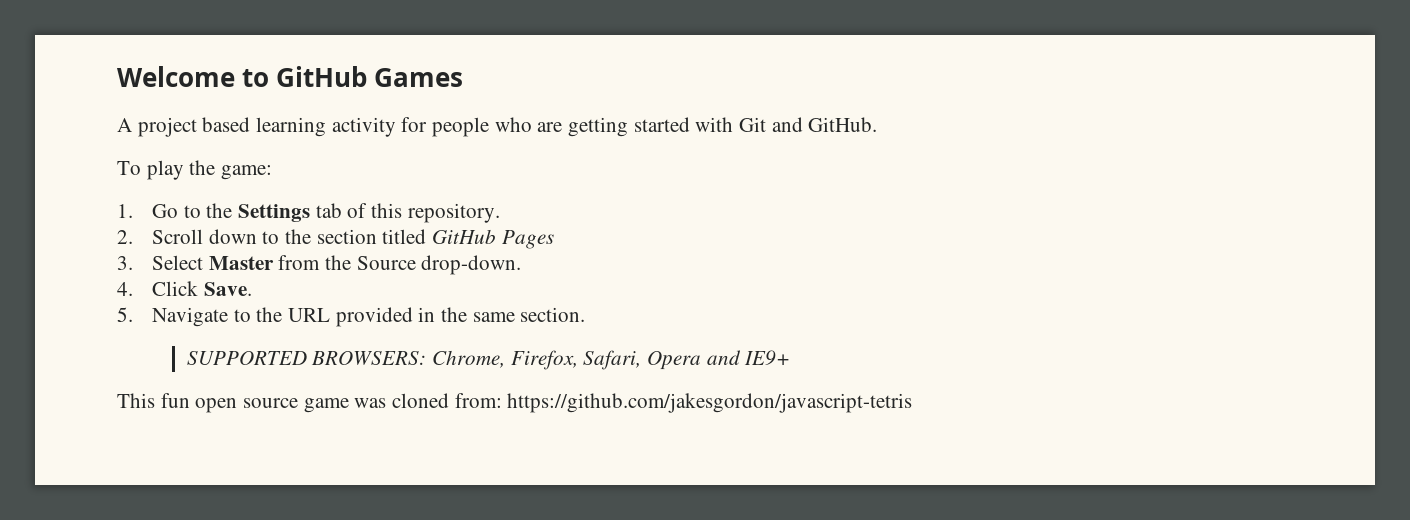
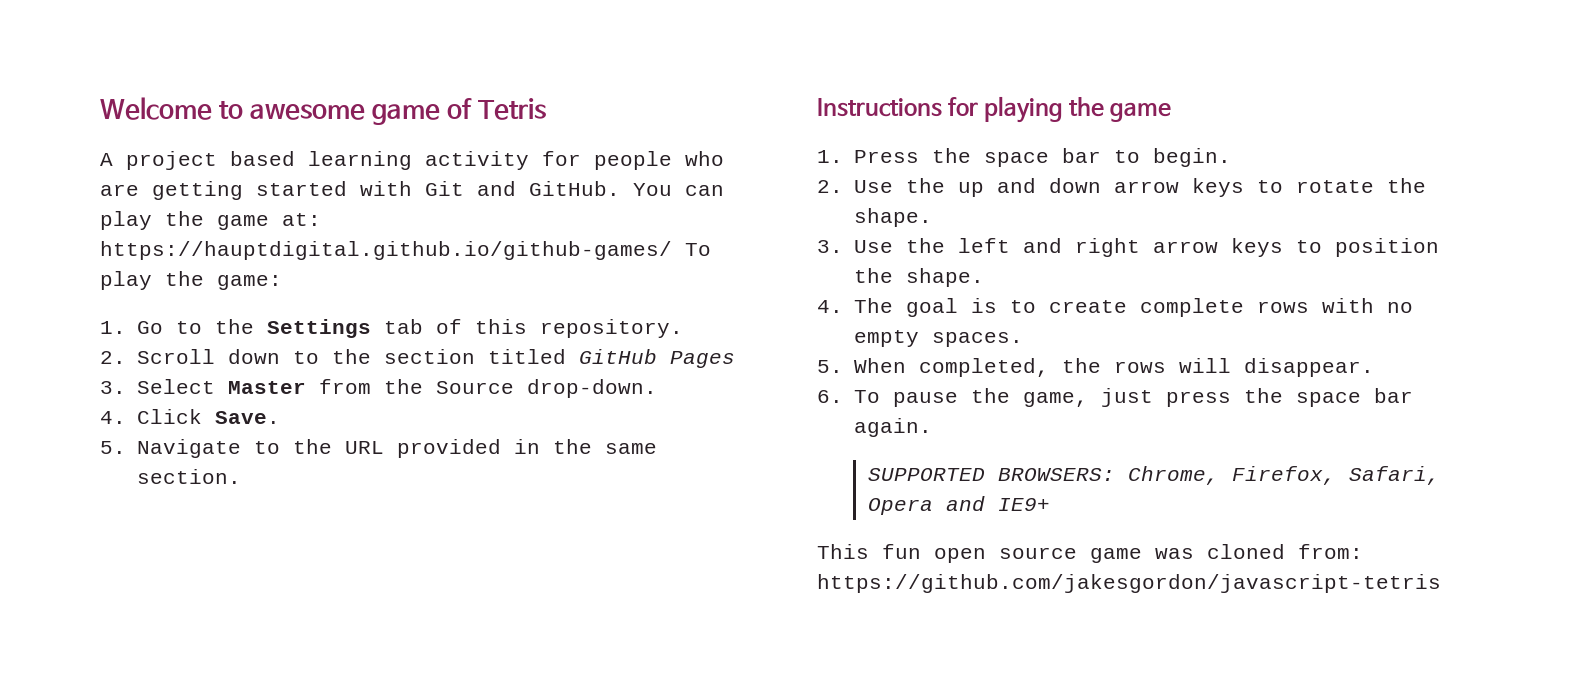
[276,66,464,87] GitHub Games -> [250,98,547,125] awesome game of Tetris
(878, 124) // -> [633,183,724,196] [100,211,321,230] [100,241,672,260] You can play the game at: https://hauptdigital.github.io/github-games/
(586, 314) none -> [817,96,1172,123] [817,148,1231,167] [817,178,1426,197] [853,208,932,227] [817,238,1439,257] [853,268,984,287] [817,298,1413,317] [853,330,1023,347] [817,358,1374,377] [817,388,1413,407] [853,418,932,437] // Instructions for playing the game // 1. Press the space bar to begin. // 2. Use the up and down arrow keys to rotate the shape. // 3. Use the left and right arrow keys to position the shape. // 4. The goal is to create complete rows with no empty spaces. // 5. When completed, the rows will disappear. // 6. To pause the game, just press the space bar again.

